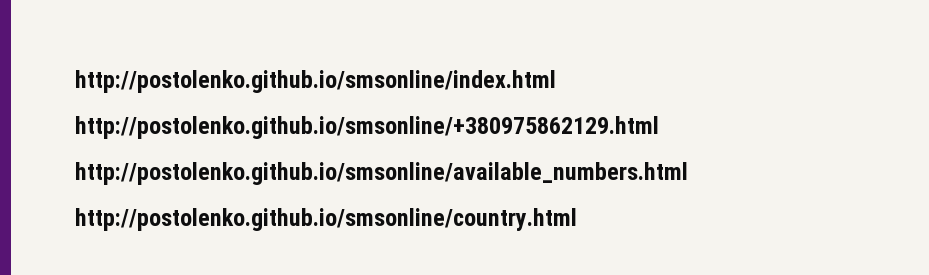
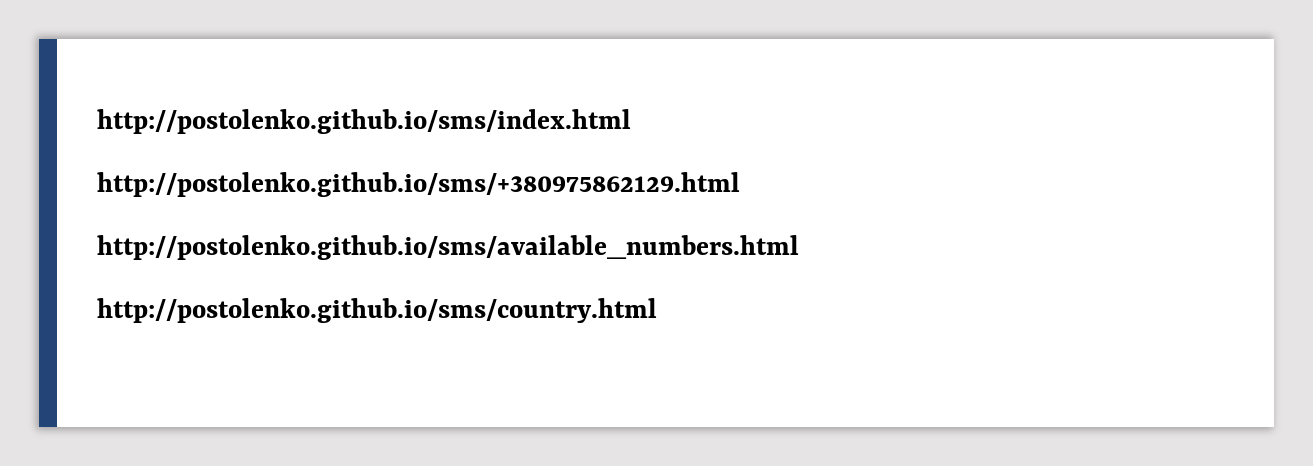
[75,70,556,93] [75,116,659,139] [75,162,688,185] [75,208,577,231] http://postolenko.github.io/smsonline/index.html // http://postolenko.github.io/smsonline/+380975862129.html // http://postolenko.github.io/smsonline/available_numbers.html // http://postolenko.github.io/smsonline/country.html -> [97,109,631,134] [97,172,740,197] [97,235,799,260] [97,298,657,323] http://postolenko.github.io/sms/index.html // http://postolenko.github.io/sms/+380975862129.html // http://postolenko.github.io/sms/available_numbers.html // http://postolenko.github.io/sms/country.html

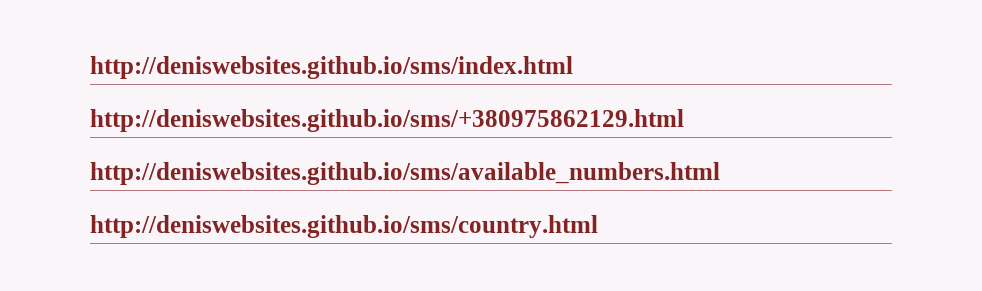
[97,109,631,134] [97,172,740,197] [97,235,799,260] [97,298,657,323] http://postolenko.github.io/sms/index.html // http://postolenko.github.io/sms/+380975862129.html // http://postolenko.github.io/sms/available_numbers.html // http://postolenko.github.io/sms/country.html -> [90,56,573,79] [90,109,684,132] [90,162,720,185] [90,215,598,238] http://deniswebsites.github.io/sms/index.html // http://deniswebsites.github.io/sms/+380975862129.html // http://deniswebsites.github.io/sms/available_numbers.html // http://deniswebsites.github.io/sms/country.html

